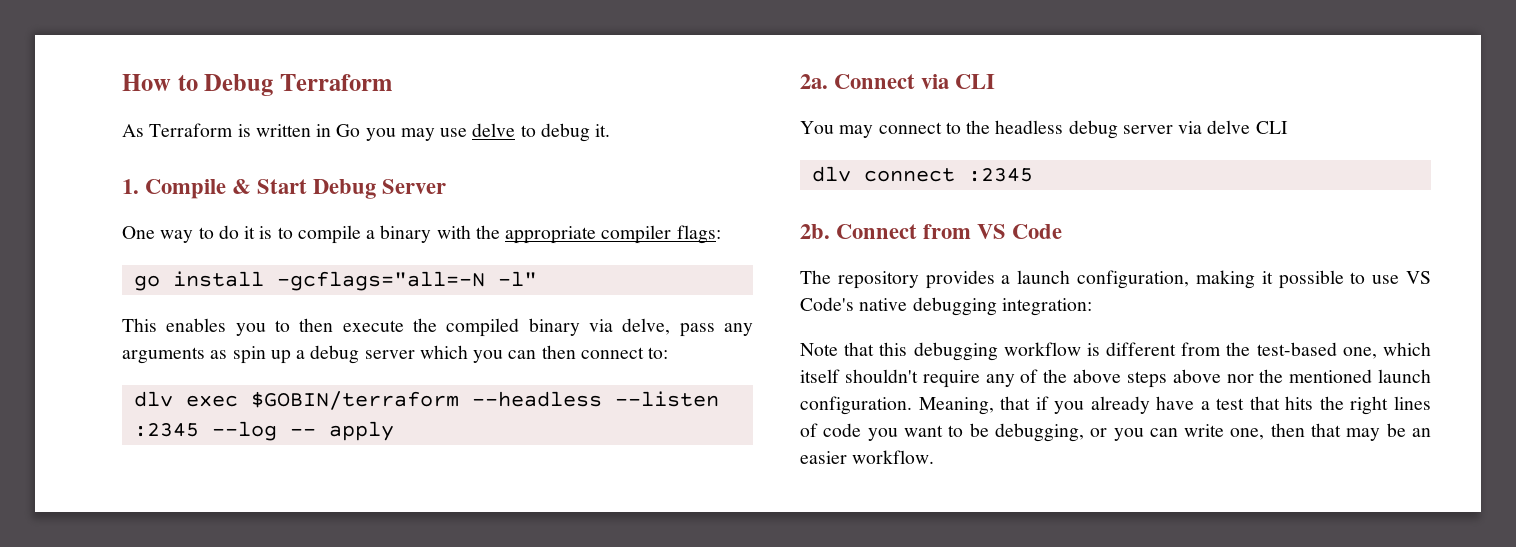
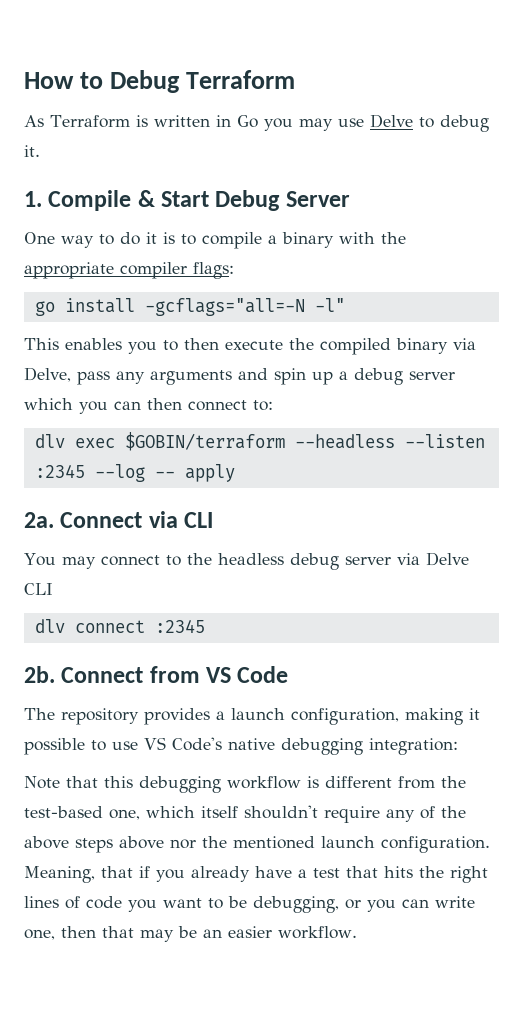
[472,123,516,137] delve -> [369,114,413,128] Delve
[622,318,671,335] delve, -> [24,367,71,382] Delve,
[210,350,228,359] as -> [238,368,268,380] and
[1207,120,1251,134] delve -> [425,552,469,566] Delve

